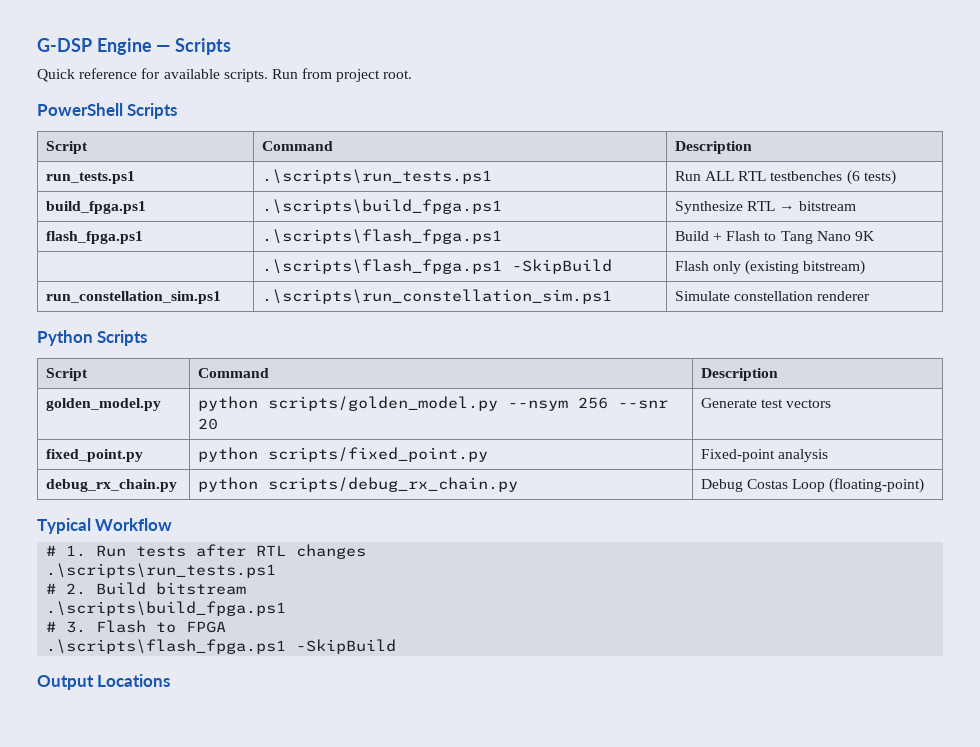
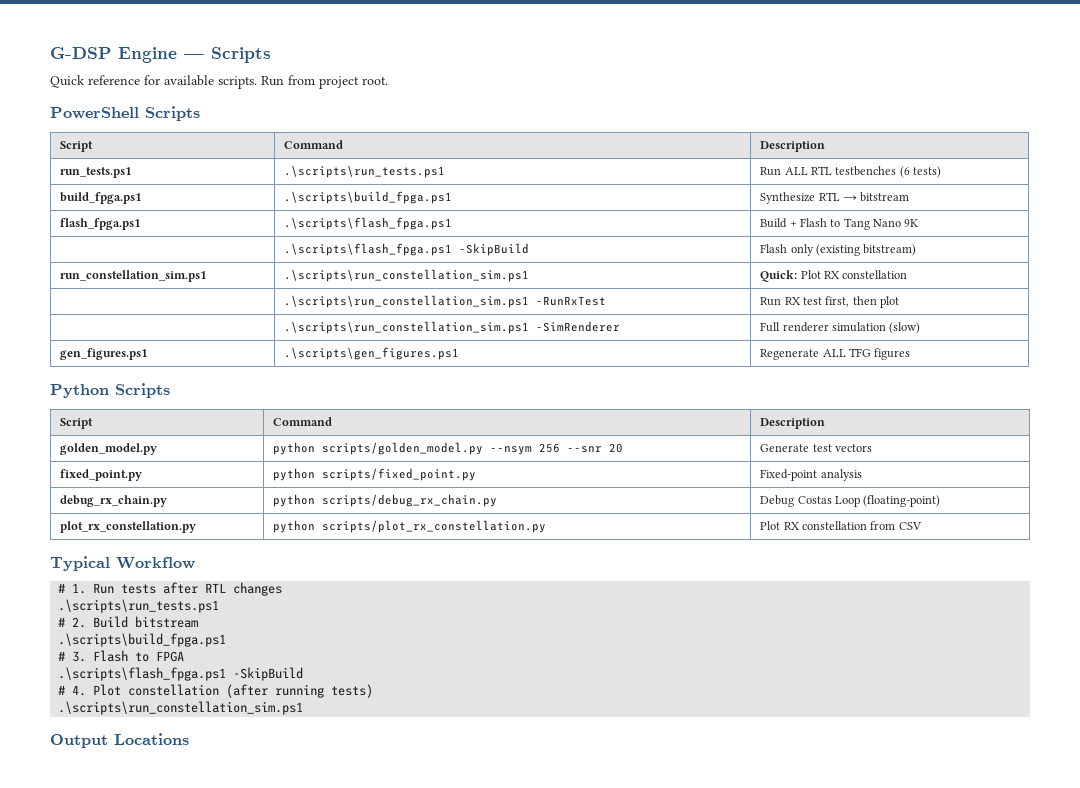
[674,291,871,301] Simulate constellation renderer -> [760,270,908,282] [284,295,607,308] [760,296,900,308] [284,321,621,334] [760,322,921,334] [60,348,148,360] [284,347,460,360] [760,348,911,360] Quick: Plot RX constellation // | .\scripts\run_constellation_sim.ps1 -RunRxTest | Run RX test first, then plot // | .\scripts\run_constellation_sim.ps1 -SimRenderer | Full renderer simulation (slow) // gen_figures.ps1 | .\scripts\gen_figures.ps1 | Regenerate ALL TFG figures
(925, 485) none -> [60,521,197,533] [273,520,547,533] [760,521,922,530] // plot_rx_constellation.py | python scripts/plot_rx_constellation.py | Plot RX constellation from CSV
(397, 646) none -> [58,684,374,698] [58,701,304,715] // # 4. Plot constellation (after running tests) // .\scripts\run_constellation_sim.ps1

